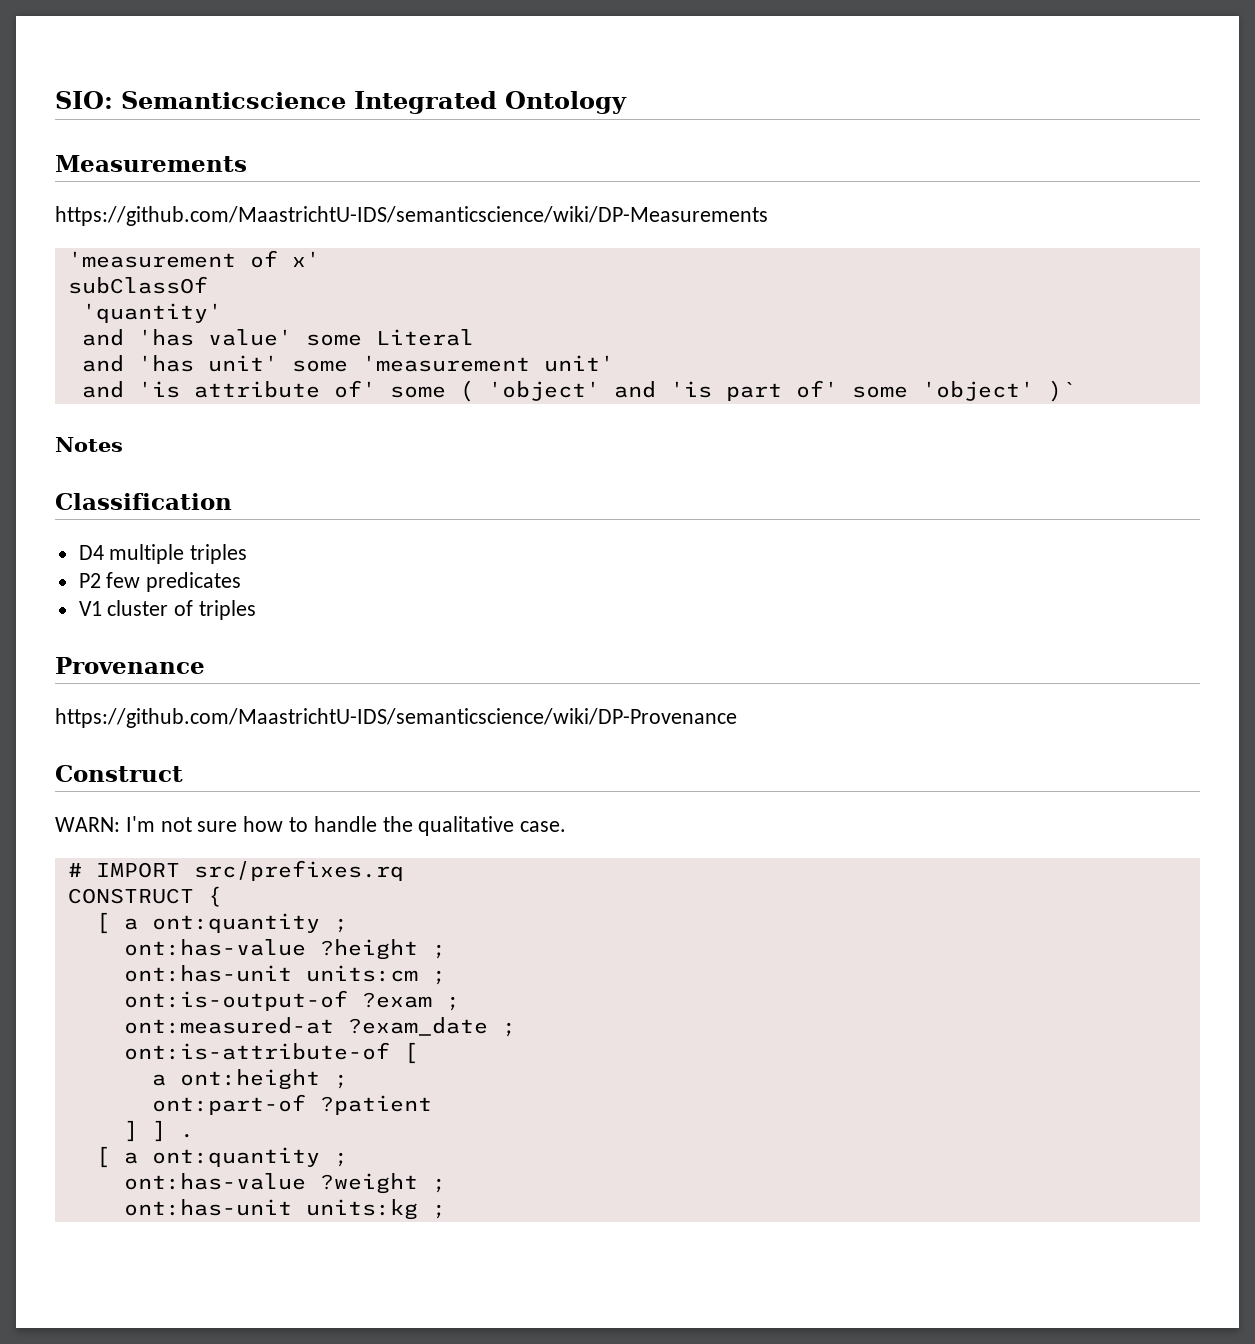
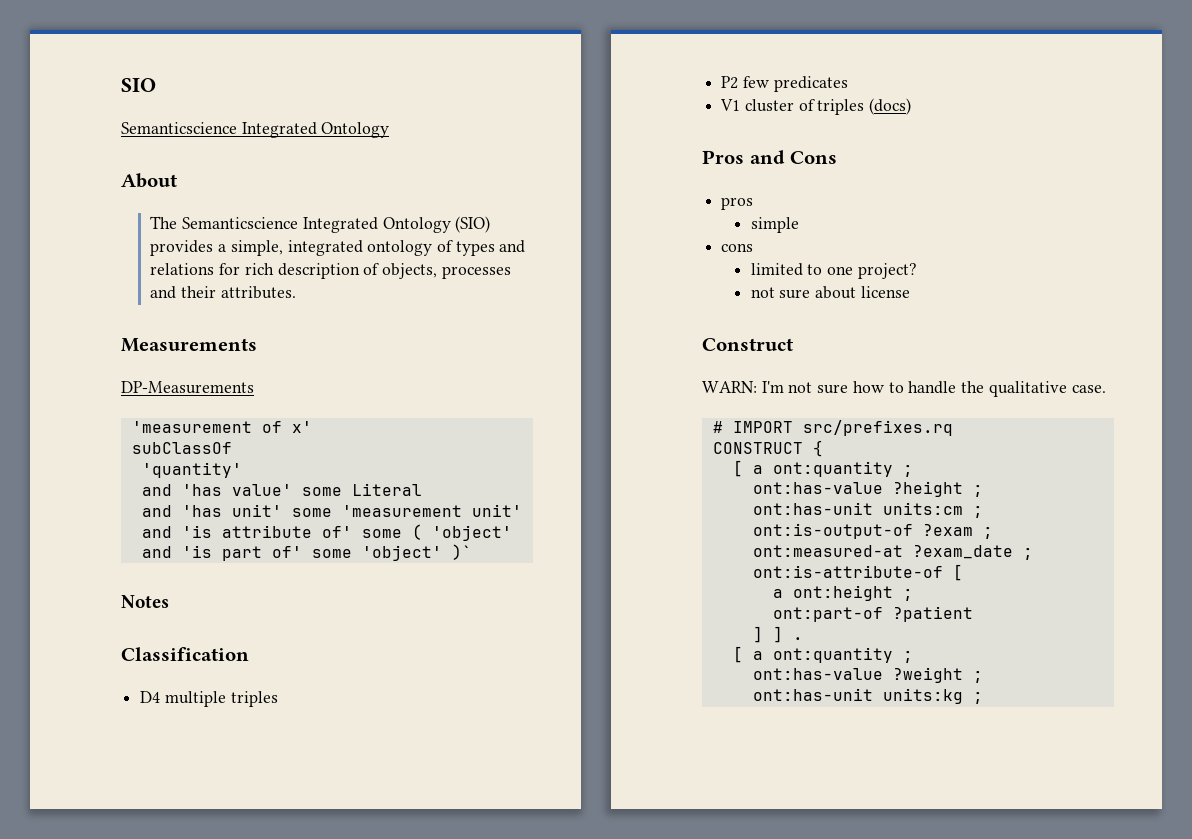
[55,91,627,114] SIO: Semanticscience Integrated Ontology -> [121,78,156,92] [121,122,390,138] [121,173,177,188] [150,216,491,233] [150,240,526,256] [150,263,511,279] [150,286,296,299] SIO // Semanticscience Integrated Ontology // About // The Semanticscience Integrated Ontology (SIO) provides a simple, integrated ontology of types and relations for rich description of objects, processes and their attributes.
[55,206,768,226] https://github.com/MaastrichtU-IDS/semanticscience/wiki/DP-Measurements -> [121,381,254,394] DP-Measurements
[55,657,205,674] [55,708,737,728] // Provenance // https://github.com/MaastrichtU-IDS/semanticscience/wiki/DP-Provenance -> [869,98,912,115] [702,150,838,164] [721,197,754,210] [750,217,799,233] [721,243,754,252] [750,263,917,279] [750,286,910,299] (docs) // Pros and Cons // pros // simple // cons // limited to one project? // not sure about license

